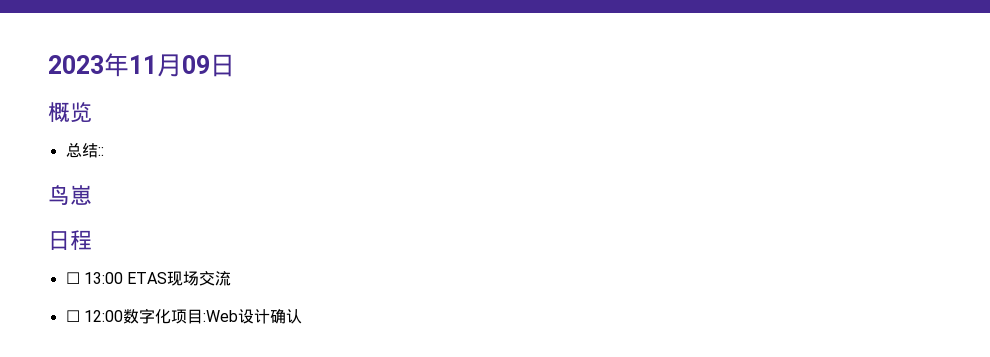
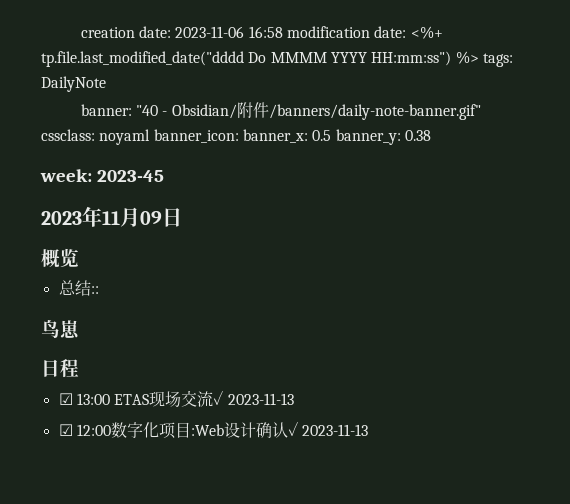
(48, 64) none -> [80,26,443,39] [41,51,513,67] [41,76,106,92] [80,102,481,120] [41,129,431,145] [40,169,164,182] creation date: 2023-11-06 16:58 modification date: <%+ tp.file.last_modified_date("dddd Do MMMM YYYY HH:mm:ss") %> tags: DailyNote // banner: "40 - Obsidian/附件/banners/daily-note-banner.gif" cssclass: noyaml banner_icon: banner_x: 0.5 banner_y: 0.38 // week: 2023-45 //
[65,272,80,284] ☐ -> [58,393,73,405] ☑
[65,310,80,322] // ☐ -> [213,390,294,405] [58,424,73,436] ✓ 2023-11-13 // ☑
(302, 316) none -> [287,421,369,436] ✓ 2023-11-13

